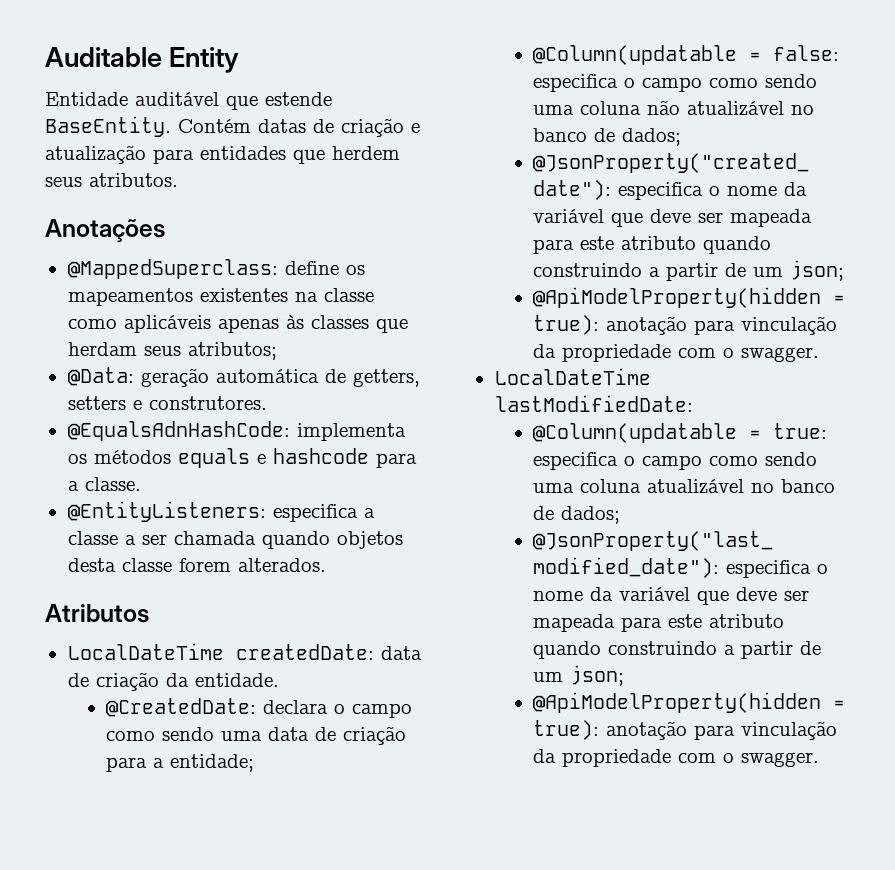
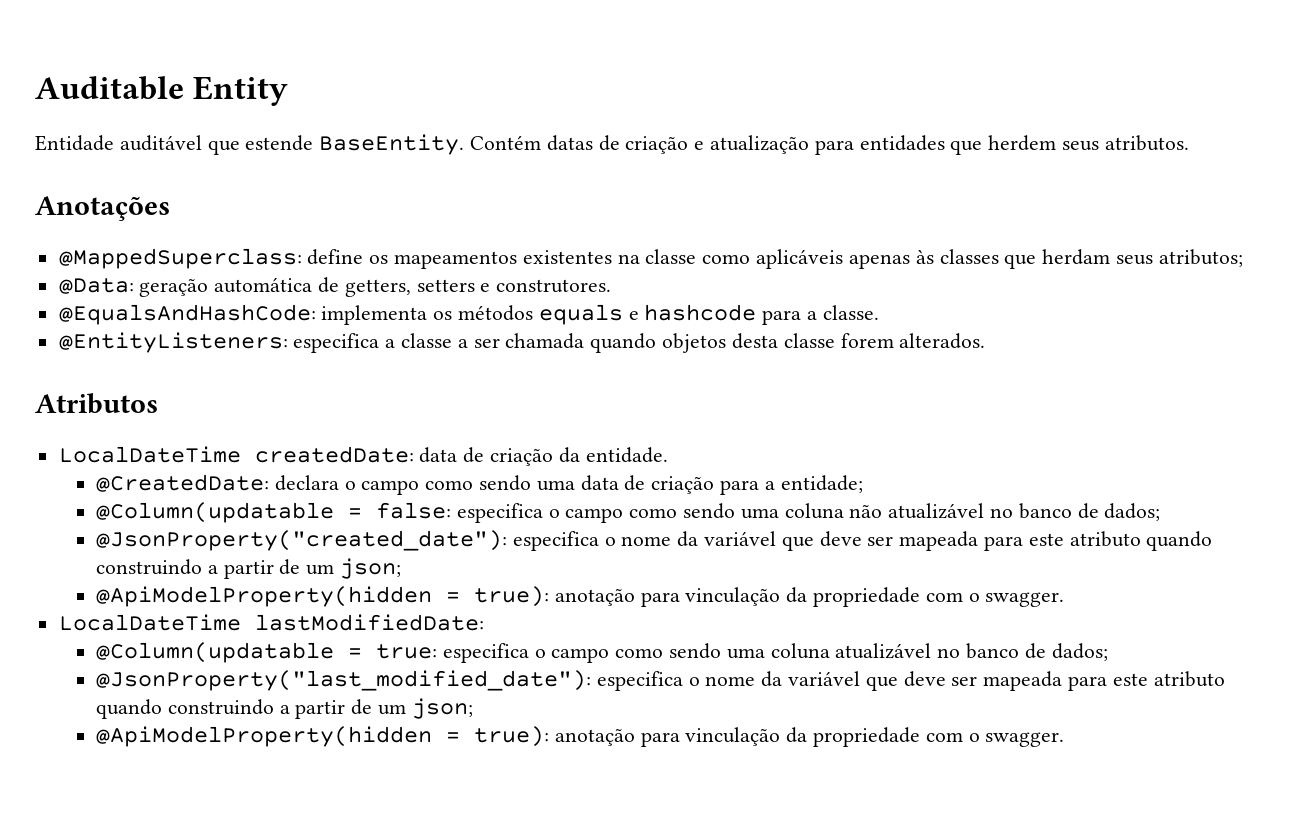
[67,421,290,441] @EqualsAdnHashCode: -> [58,304,316,325] @EqualsAndHashCode:

